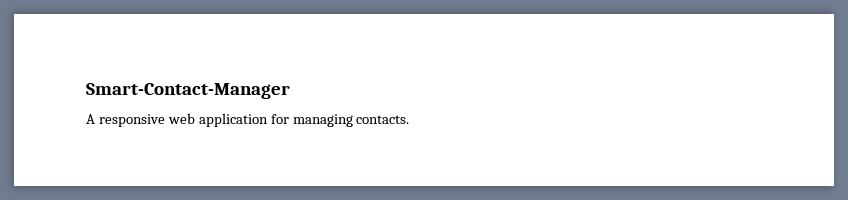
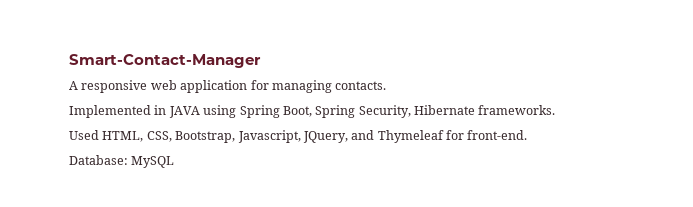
(410, 119) none -> [69,105,556,118] [69,130,528,143] [69,155,175,168] // Implemented in JAVA using Spring Boot, Spring Security, Hibernate frameworks. // Used HTML, CSS, Bootstrap, Javascript, JQuery, and Thymeleaf for front-end. // Database: MySQL

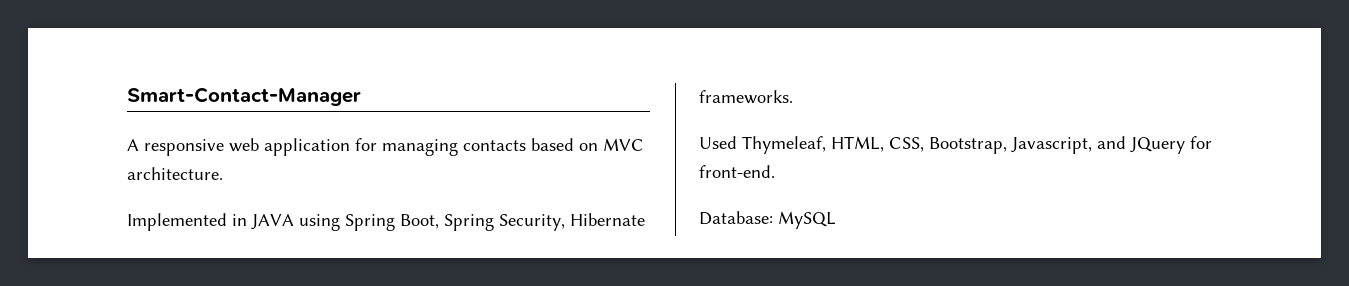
[335,81,387,90] contacts. -> [463,138,644,151] [127,167,223,180] contacts based on MVC architecture.
(99, 135) none -> [742,136,826,154] Thymeleaf,
[302,130,444,143] JQuery, and Thymeleaf -> [1097,136,1185,154] and JQuery

